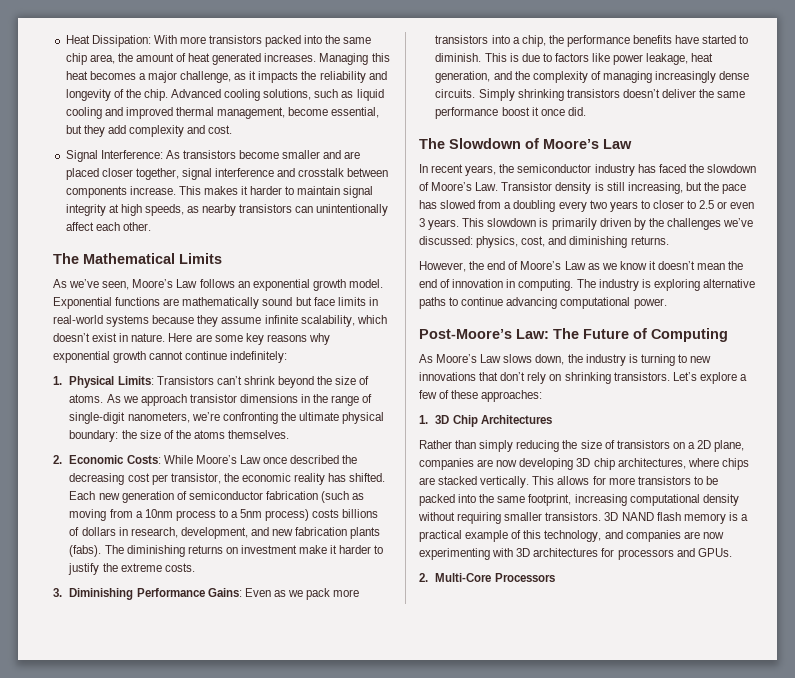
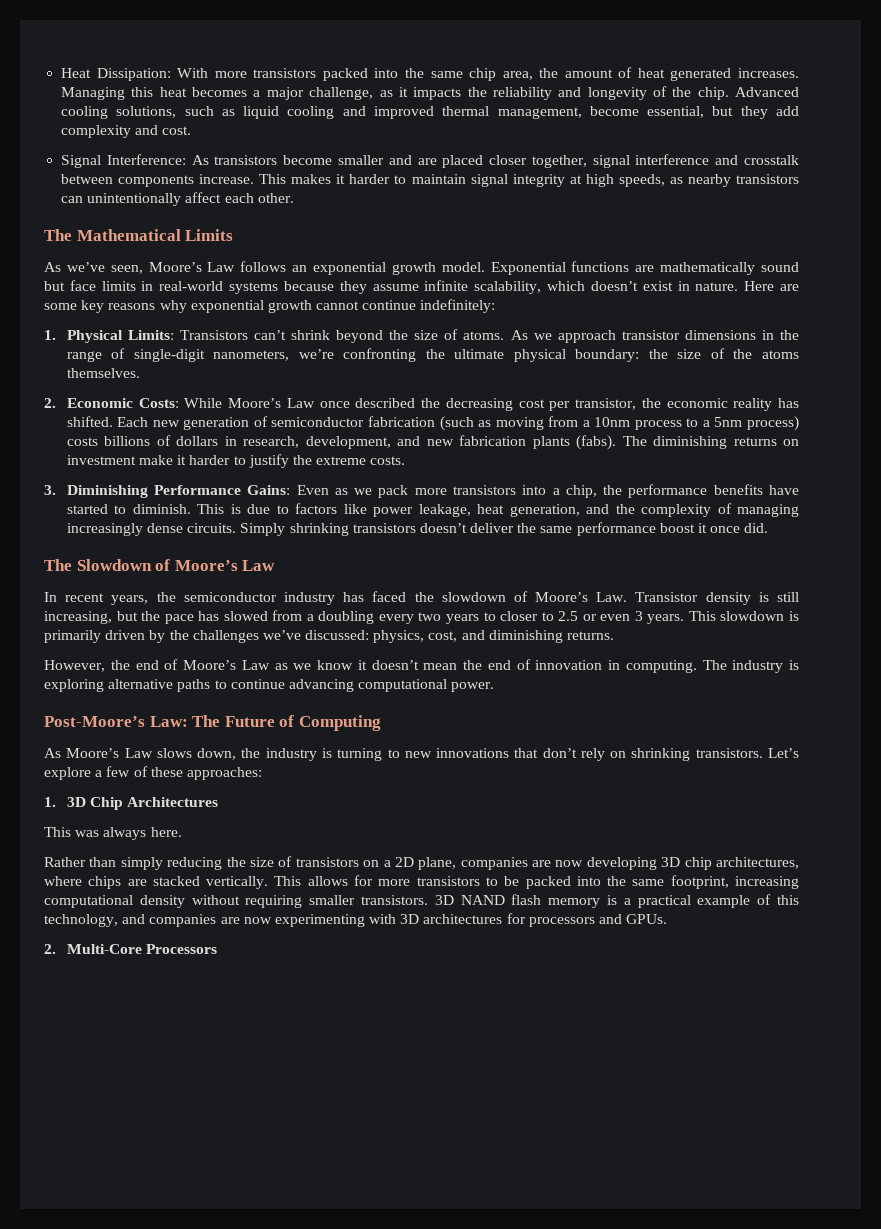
(552, 419) none -> [44,827,182,840] // This was always here.

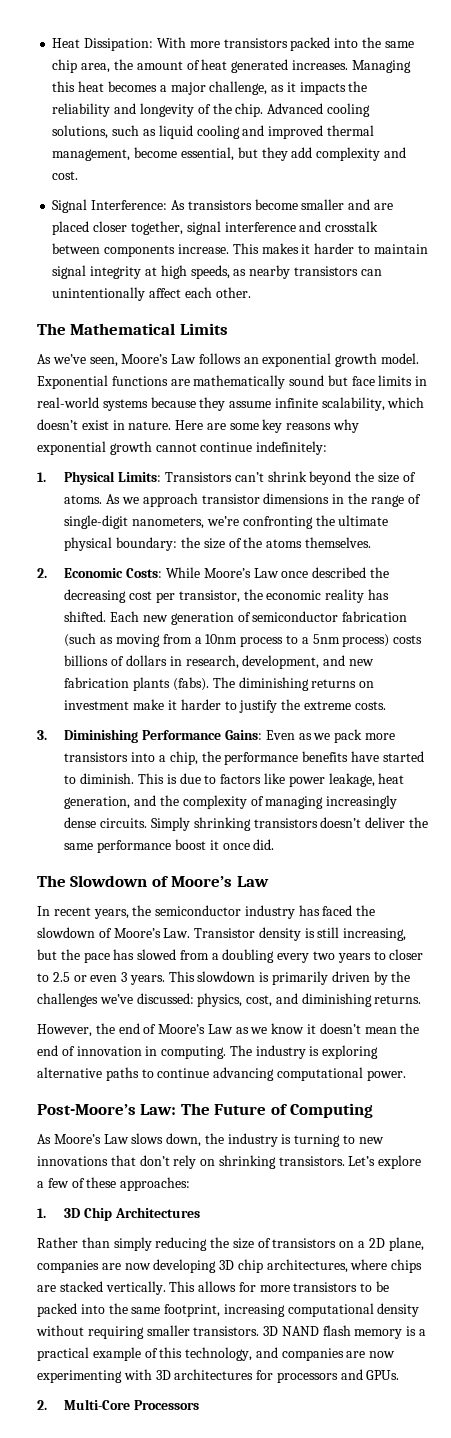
[44,827,182,840] // This was always here. -> (201, 1212) none

